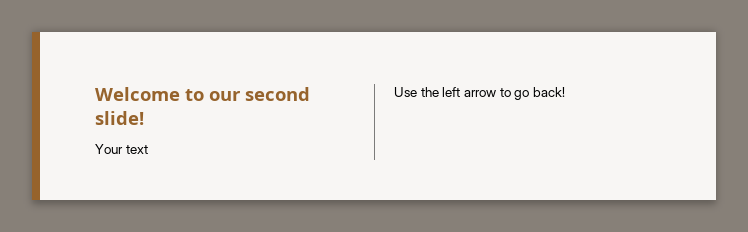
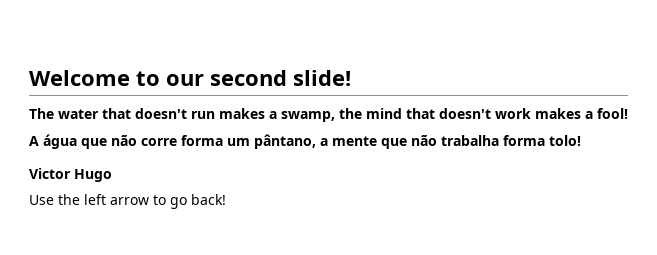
[95,144,148,154] Your text -> [29,108,628,122] [29,134,581,149] [29,168,112,182] The water that doesn't run makes a swamp, the mind that doesn't work makes a fool! // A água que não corre forma um pântano, a mente que não trabalha forma tolo! // Victor Hugo

